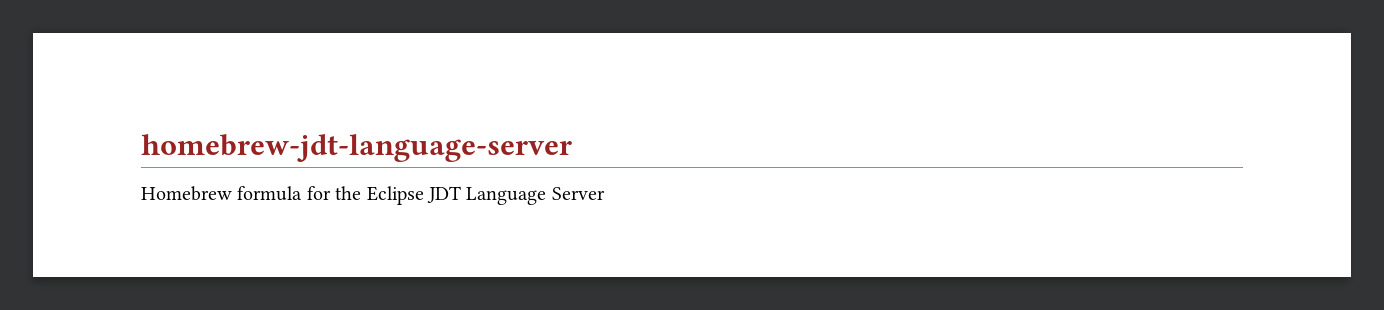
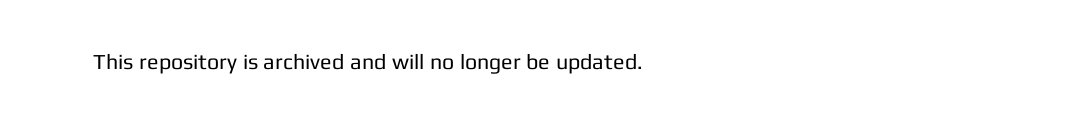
[141,134,572,162] [141,186,605,205] homebrew-jdt-language-server // Homebrew formula for the Eclipse JDT Language Server -> [93,53,644,74] This repository is archived and will no longer be updated.

